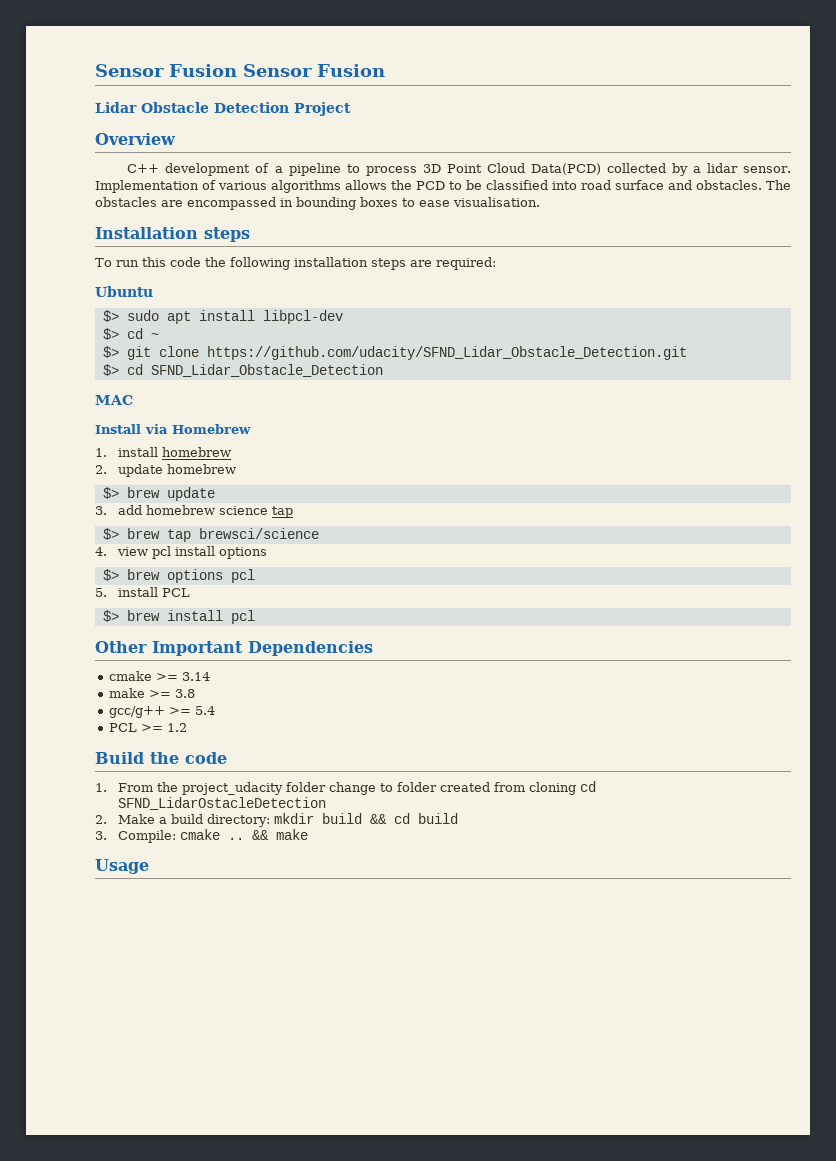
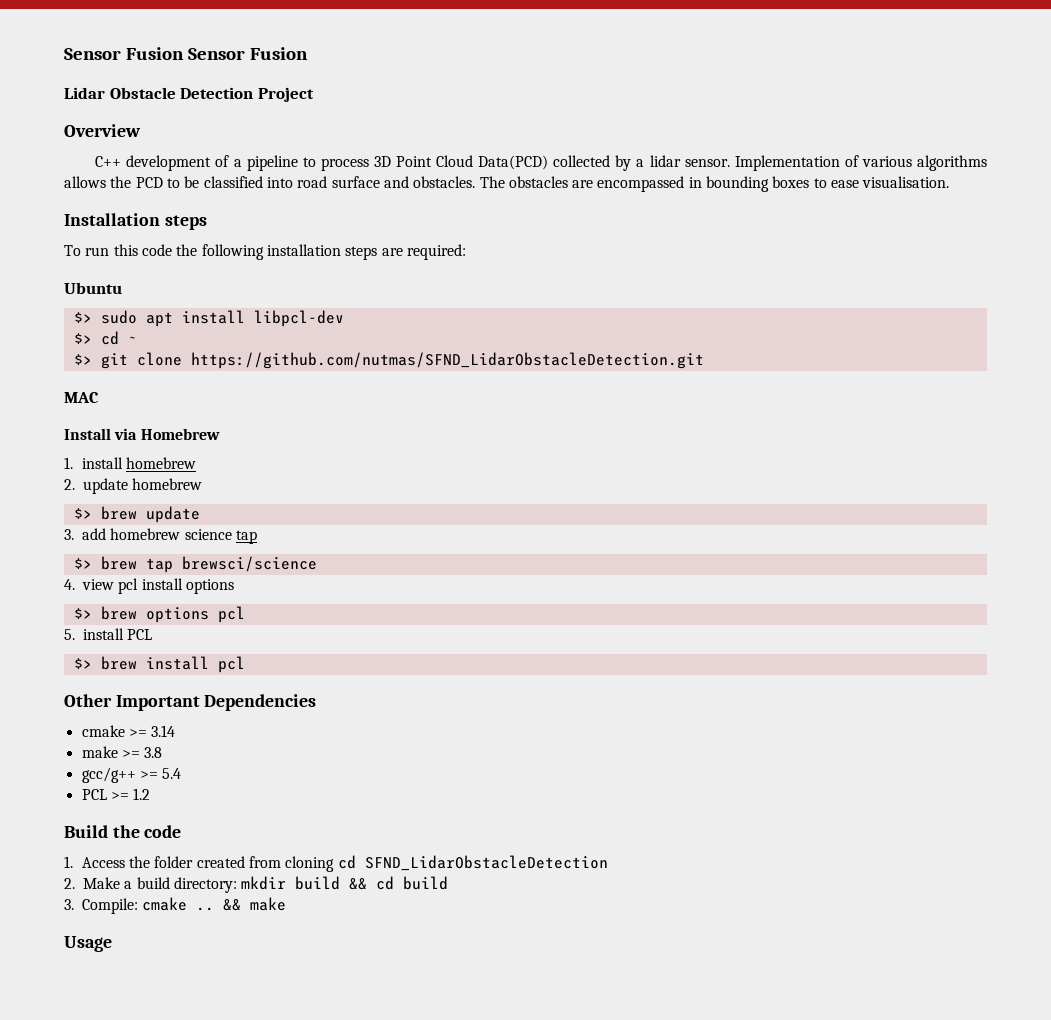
[206,346,687,360] [102,364,383,377] https://github.com/udacity/SFND_Lidar_Obstacle_Detection.git // $> cd SFND_Lidar_Obstacle_Detection -> [190,352,704,369] https://github.com/nutmas/SFND_LidarObstacleDetection.git
[117,782,393,795] From the project_udacity folder change to -> [81,856,151,868] Access the
[117,797,326,810] SFND_LidarOstacleDetection -> [364,855,608,871] SFND_LidarObstacleDetection

